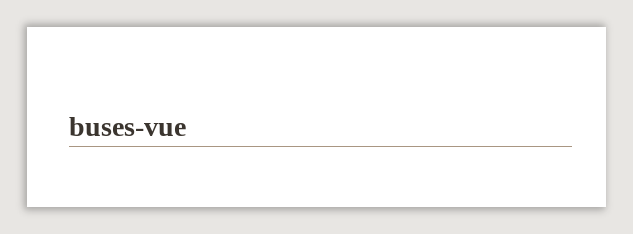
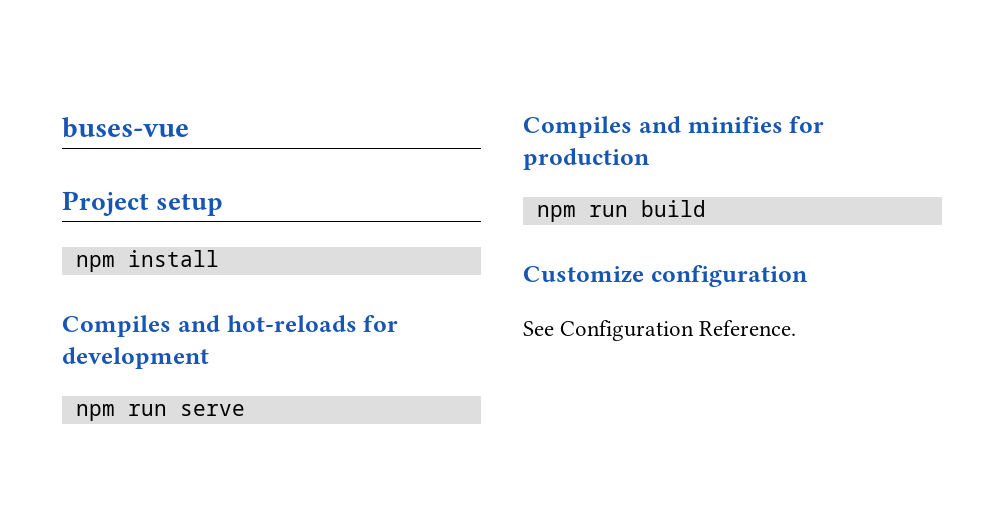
(186, 126) none -> [62,191,224,216] [75,250,219,272] [62,315,399,337] [62,347,209,369] [75,404,245,421] [523,116,825,138] [523,148,650,170] [536,200,706,222] [523,265,808,287] [523,320,797,341] // Project setup // npm install // Compiles and hot-reloads for development // npm run serve // Compiles and minifies for production // npm run build // Customize configuration // See Configuration Reference.

